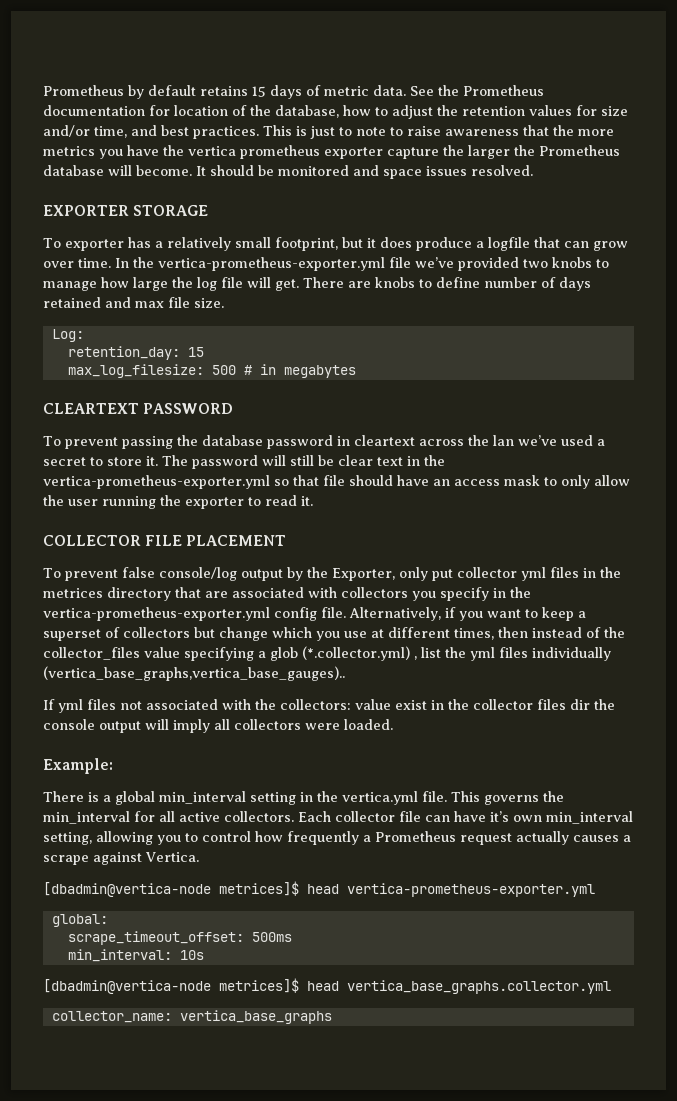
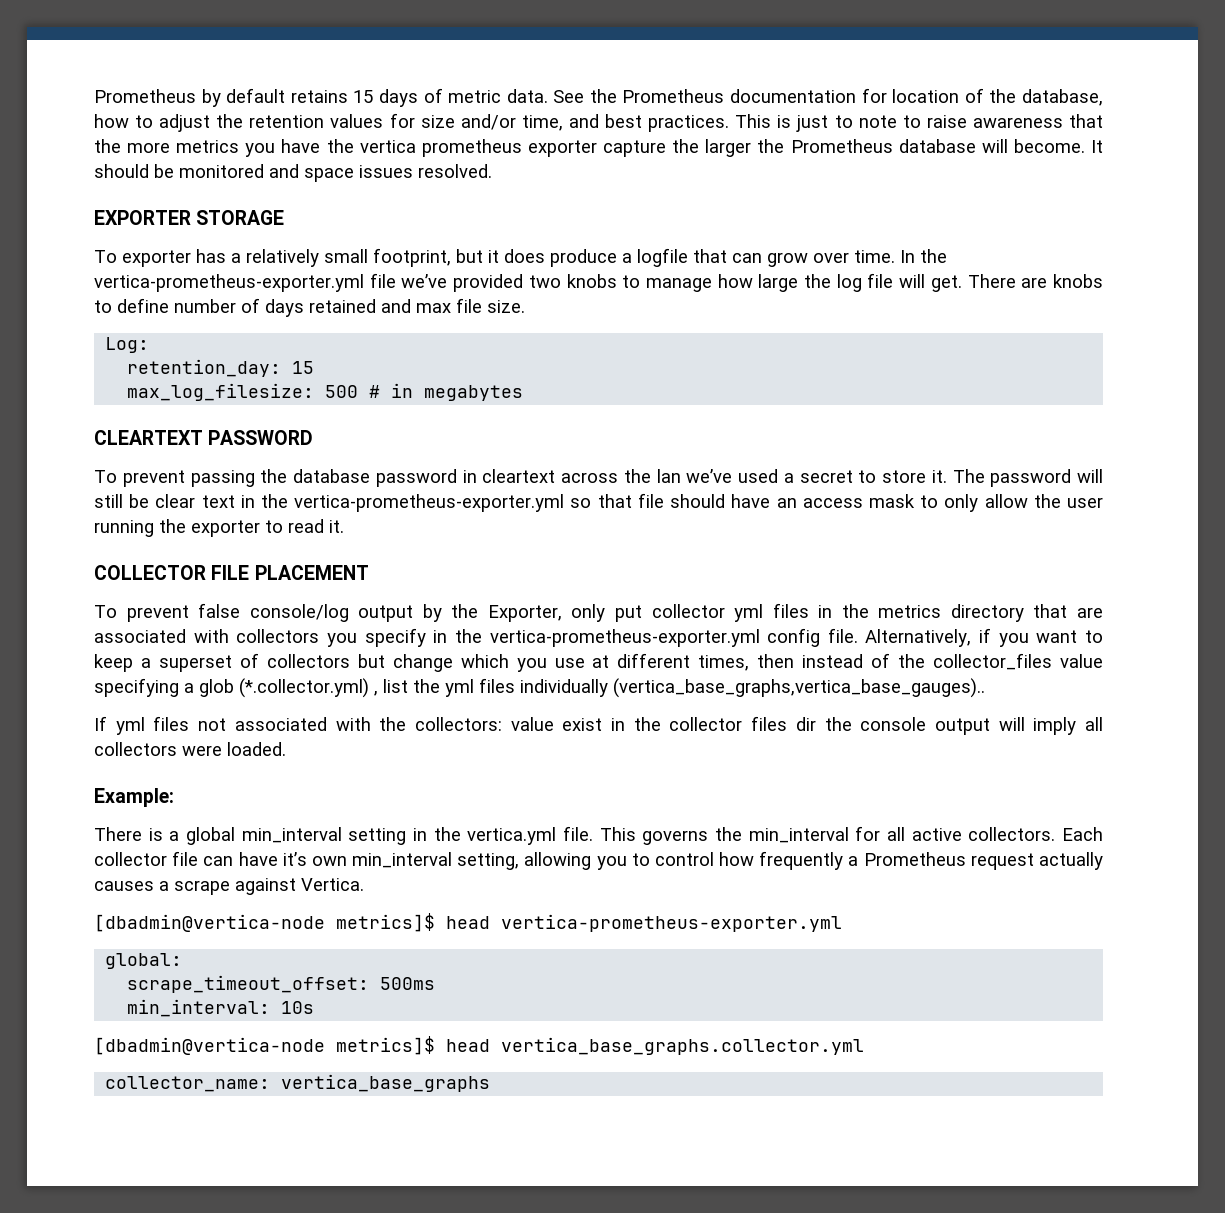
[43,588,103,598] metrices -> [878,605,942,618] metrics
[219,881,299,896] metrices]$ -> [336,913,435,932] metrics]$
[219,978,299,993] metrices]$ -> [336,1036,435,1055] metrics]$

